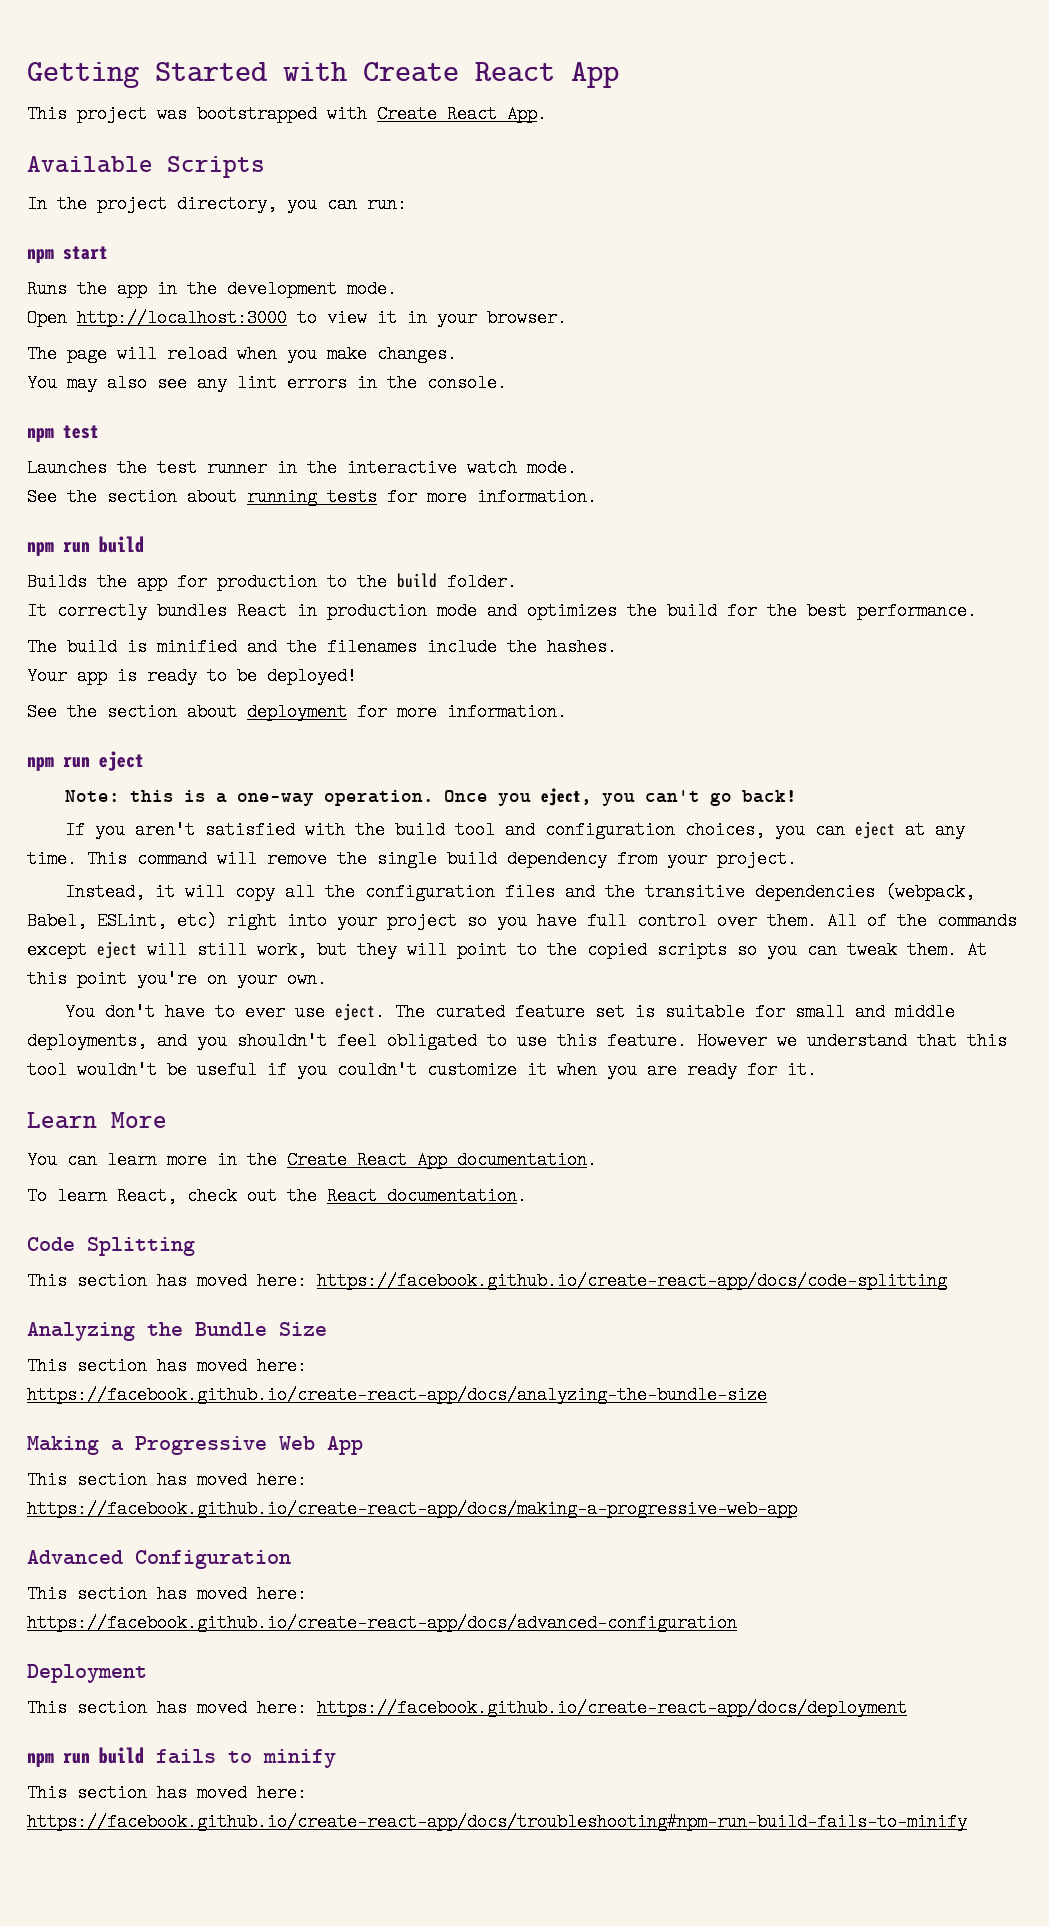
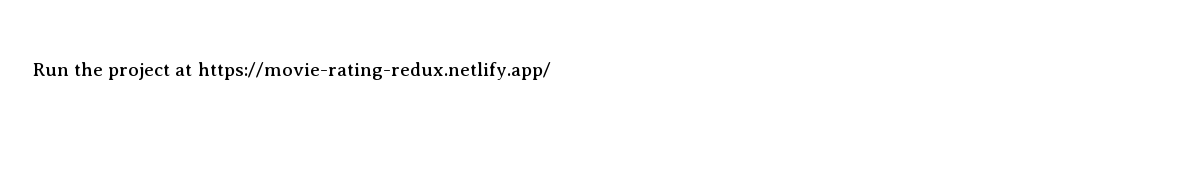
[27,62,619,88] [27,105,547,123] [27,156,265,178] [27,195,407,213] [27,246,108,263] [27,280,397,298] [27,309,567,327] [27,345,457,363] [27,374,507,392] [27,425,99,442] [27,459,577,477] [27,488,597,506] [27,536,144,556] [27,573,517,591] [27,602,977,620] [27,638,617,656] [27,667,357,685] [27,703,567,721] [27,751,144,771] [65,788,798,806] [65,821,966,839] [27,850,797,868] [65,883,976,901] [27,912,1017,930] [27,941,987,959] [27,970,327,988] [65,1003,956,1021] [27,1032,1007,1050] [27,1061,817,1079] [27,1112,167,1129] [27,1151,597,1169] [27,1187,527,1205] [27,1237,195,1256] [27,1272,947,1290] [27,1322,327,1341] [27,1357,307,1375] [27,1386,767,1404] [27,1436,363,1455] [27,1471,307,1489] [27,1500,797,1518] [27,1550,291,1569] [27,1585,307,1603] [27,1614,737,1632] [27,1664,147,1683] [27,1699,907,1717] [27,1747,336,1768] [27,1784,307,1802] [27,1813,967,1831] Getting Started with Create React App // This project was bootstrapped with Create React App. // Available Scripts // In the project directory, you can run: // npm start // Runs the app in the development mode. // Open http://localhost:3000 to view it in your browser. // The page will reload when you make changes. // You may also see any lint errors in the console. // npm test // Launches the test runner in the interactive watch mode. // See the section about running tests for more information. // npm run build // Builds the app for production to the build folder. // It correctly bundles React in production mode and optimizes the build for the best performance. // The build is minified and the filenames include the hashes. // Your app is ready to be deployed! // See the section about deployment for more information. // npm run eject // Note: this is a one-way operation. Once you eject, you can't go back! // If you aren't satisfied with the build tool and configuration choices, you can eject at any time. This command will remove the single build dependency from your project. // Instead, it will copy all the configuration files and the transitive dependencies (webpack, Babel, ESLint, etc) right into your project so you have full control over them. All of the commands except eject will still work, but they will point to the copied scripts so you can tweak them. At this point you're on your own. // You don't have to ever use eject. The curated feature set is suitable for small and middle deployments, and you shouldn't feel obligated to use this feature. However we understand that this tool wouldn't be useful if you couldn't customize it when you are ready for it. // Learn More // You can learn more in the Create React App documentation. // To learn React, check out the React documentation. // Code Splitting // This section has moved here: https://facebook.github.io/create-react-app/docs/code-splitting // Analyzing the Bundle Size // This section has moved here: https://facebook.github.io/create-react-app/docs/analyzing-the-bundle-size // Making a Progressive Web App // This section has moved here: https://facebook.github.io/create-react-app/docs/making-a-progressive-web-app // Advanced Configuration // This section has moved here: https://facebook.github.io/create-react-app/docs/advanced-configuration // Deployment // This section has moved here: https://facebook.github.io/create-react-app/docs/deployment // npm run build fails to minify // This section has moved here: https://facebook.github.io/create-react-app/docs/troubleshooting#npm-run-build-fails-to-minify -> [33,62,551,80] Run the project at https://movie-rating-redux.netlify.app/

